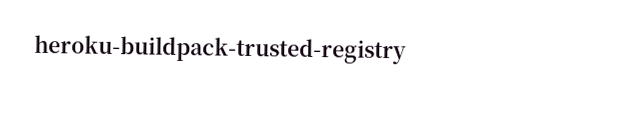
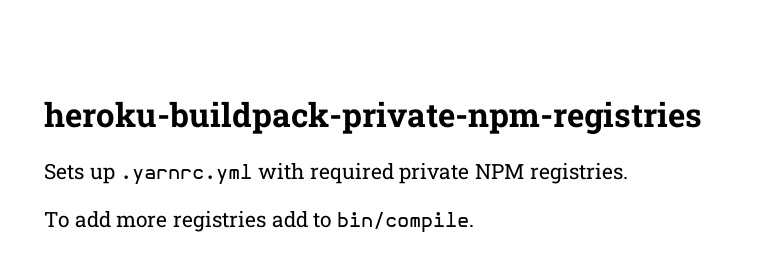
[34,34,407,65] heroku-buildpack-trusted-registry -> [44,101,702,135] [44,163,628,185] [44,211,475,233] heroku-buildpack-private-npm-registries // Sets up .yarnrc.yml with required private NPM registries. // To add more registries add to bin/compile.

